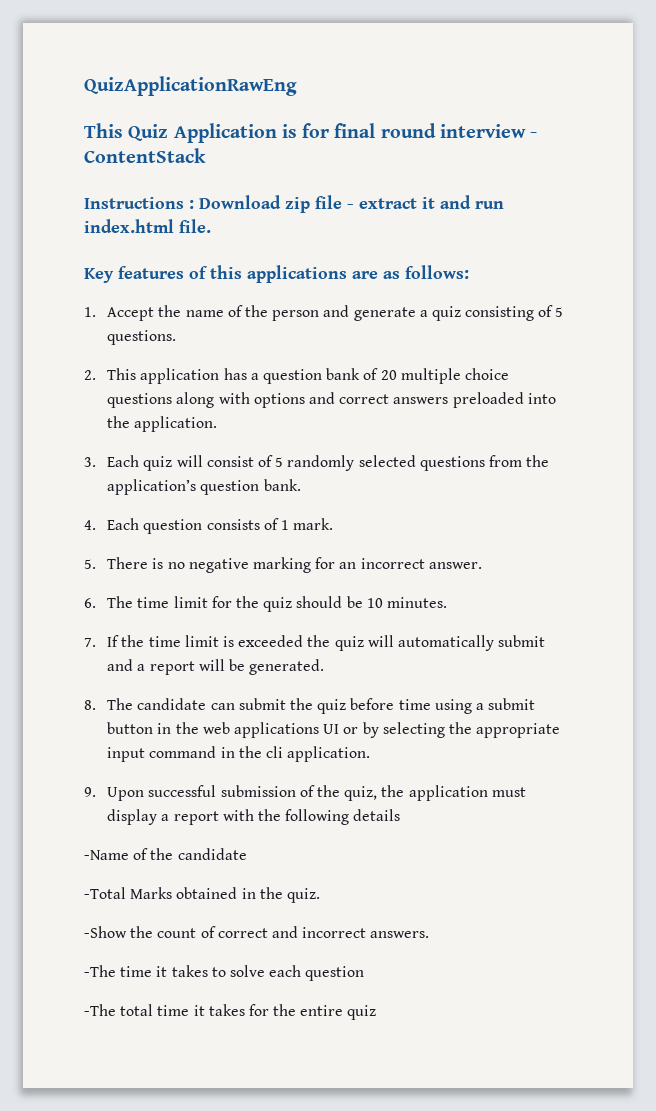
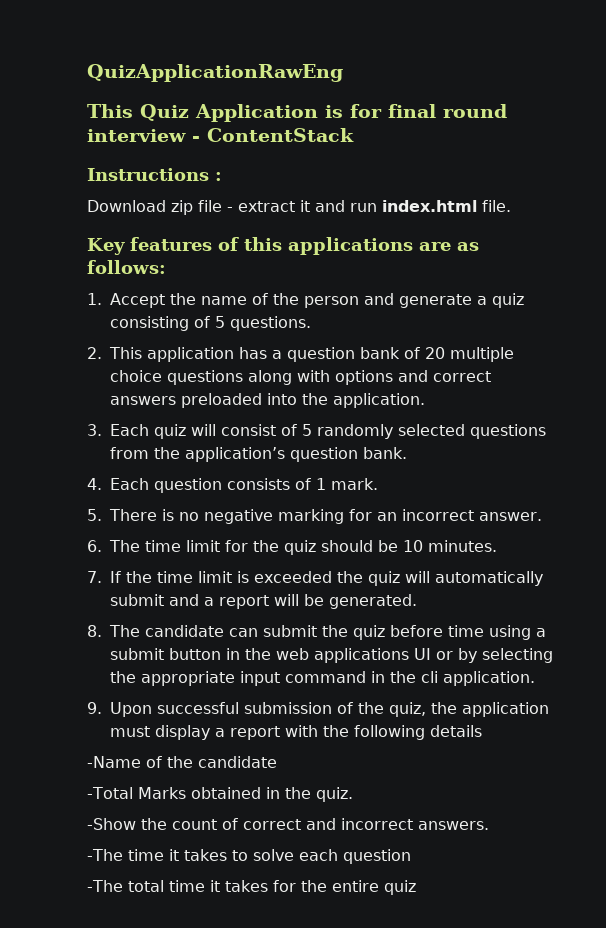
(194, 204) none -> (222, 176) //

